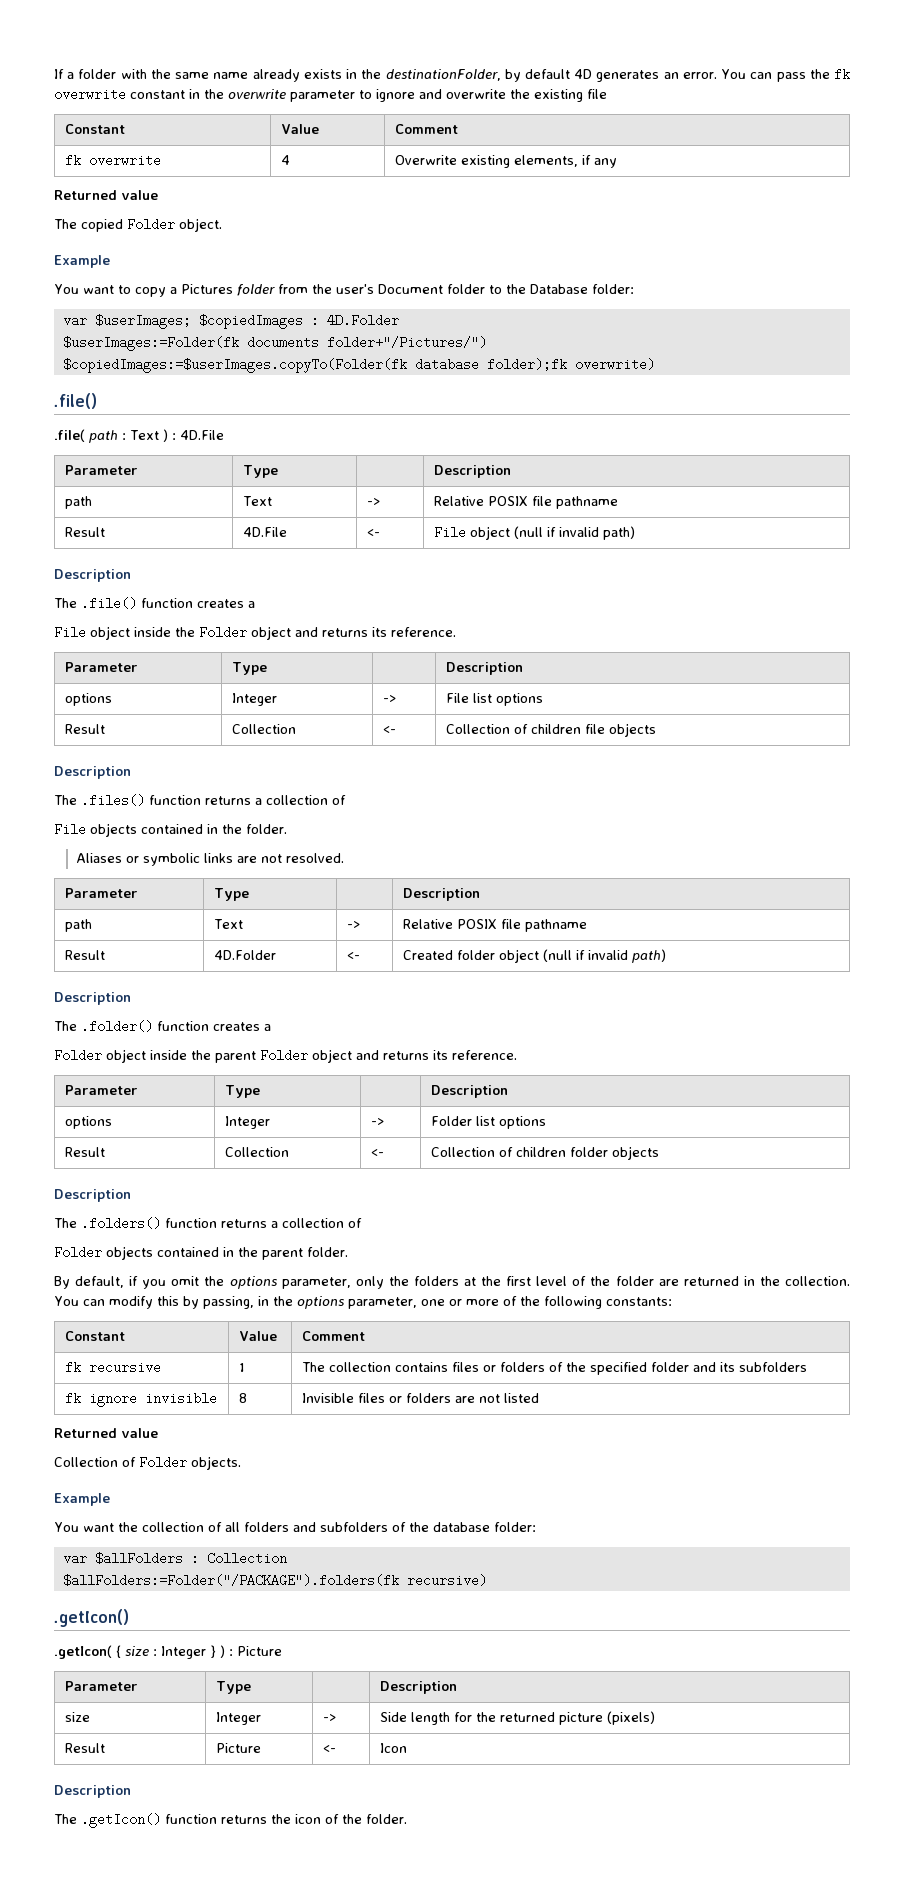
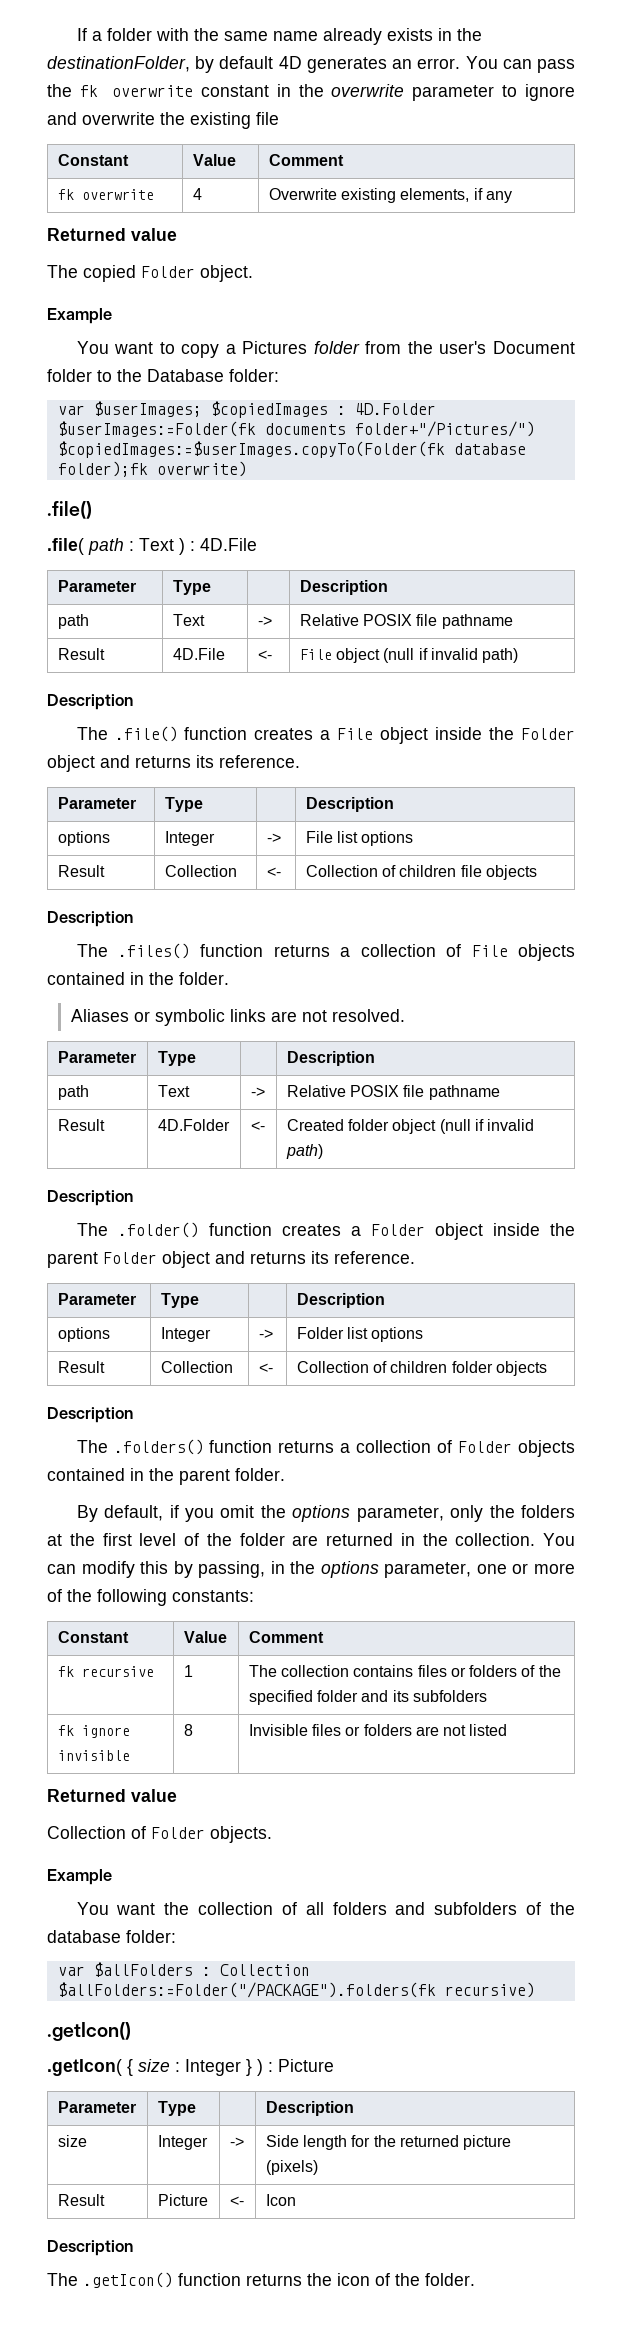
(255, 604) // -> (331, 735) none
(346, 800) // -> (462, 950) none
(271, 1027) // -> (361, 1231) none
(362, 1223) // -> (453, 1446) none

